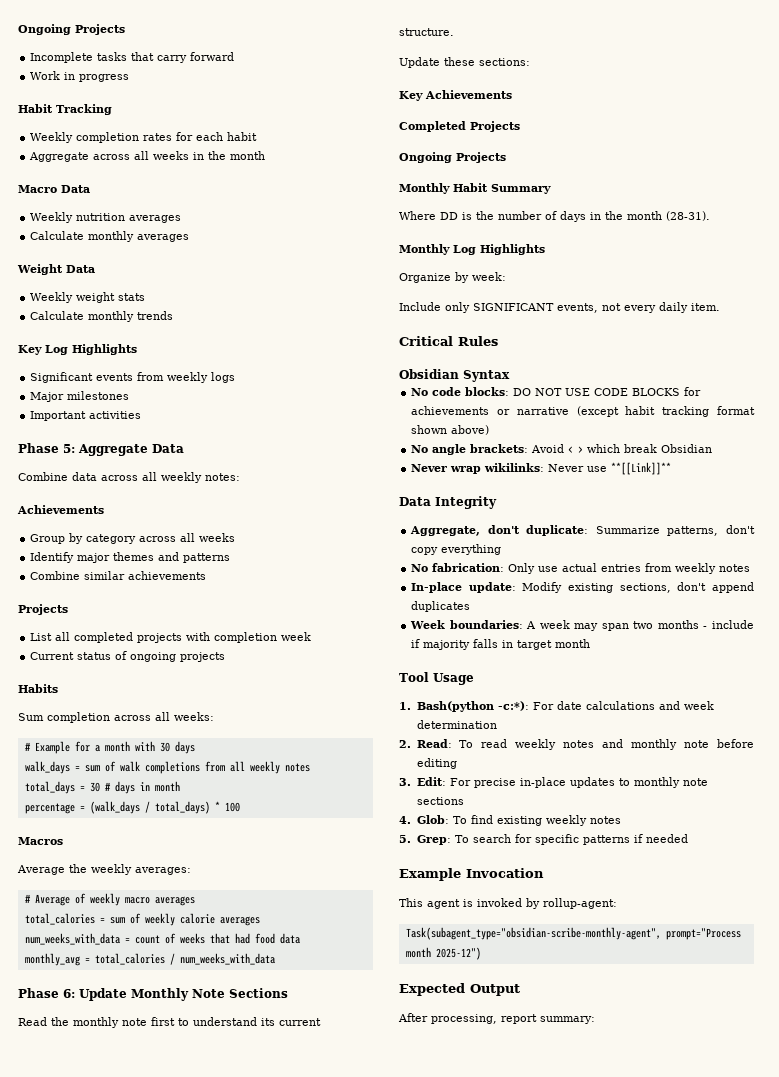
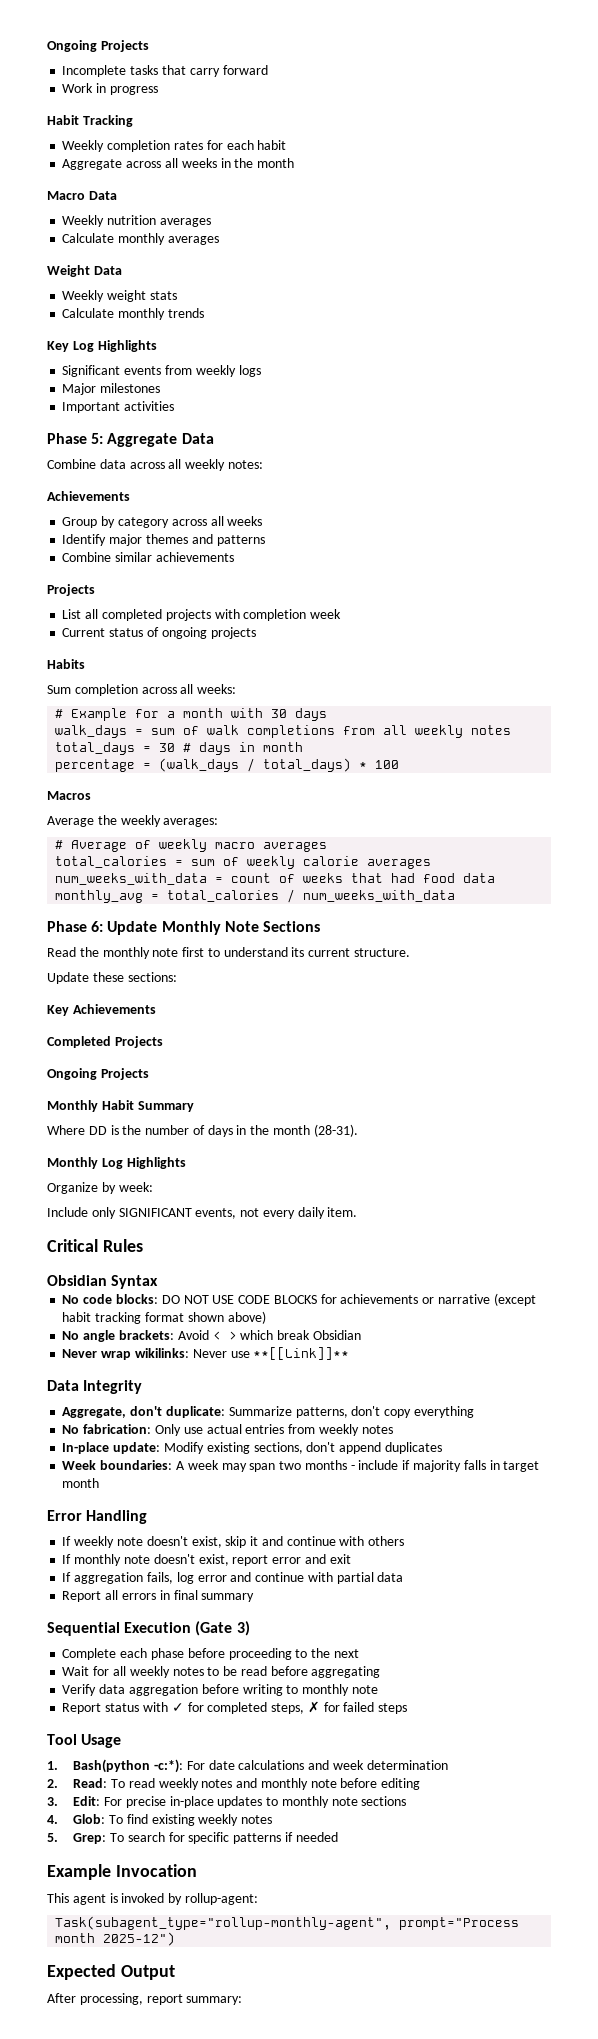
(591, 643) none -> [47,1510,148,1524] [62,1536,405,1548] [62,1554,351,1566] [62,1572,404,1584] [62,1590,255,1602] [47,1621,250,1636] [62,1648,359,1660] [62,1666,381,1678] [62,1684,378,1696] [62,1701,408,1714] // Error Handling // If weekly note doesn't exist, skip it and continue with others // If monthly note doesn't exist, report error and exit // If aggregation fails, log error and continue with partial data // Report all errors in final summary // Sequential Execution (Gate 3) // Complete each phase before proceeding to the next // Wait for all weekly notes to be read before aggregating // Verify data aggregation before writing to monthly note // Report status with ✓ for completed steps, ✗ for failed steps
[405,927,661,940] Task(subagent_type="obsidian-scribe-monthly-agent", -> [55,1916,392,1930] Task(subagent_type="rollup-monthly-agent",

